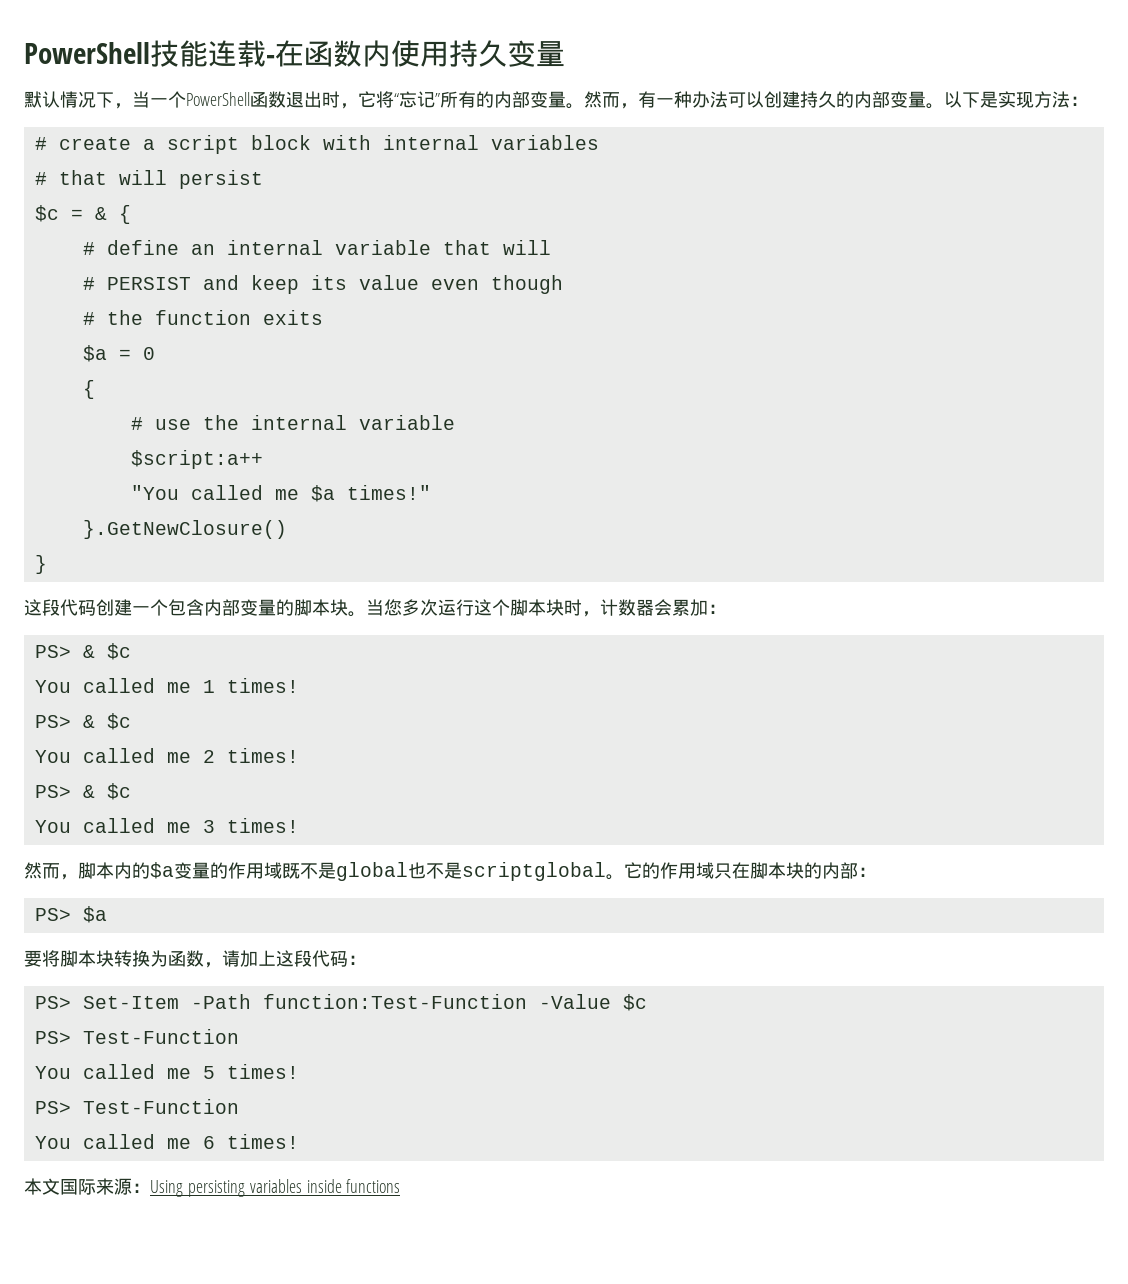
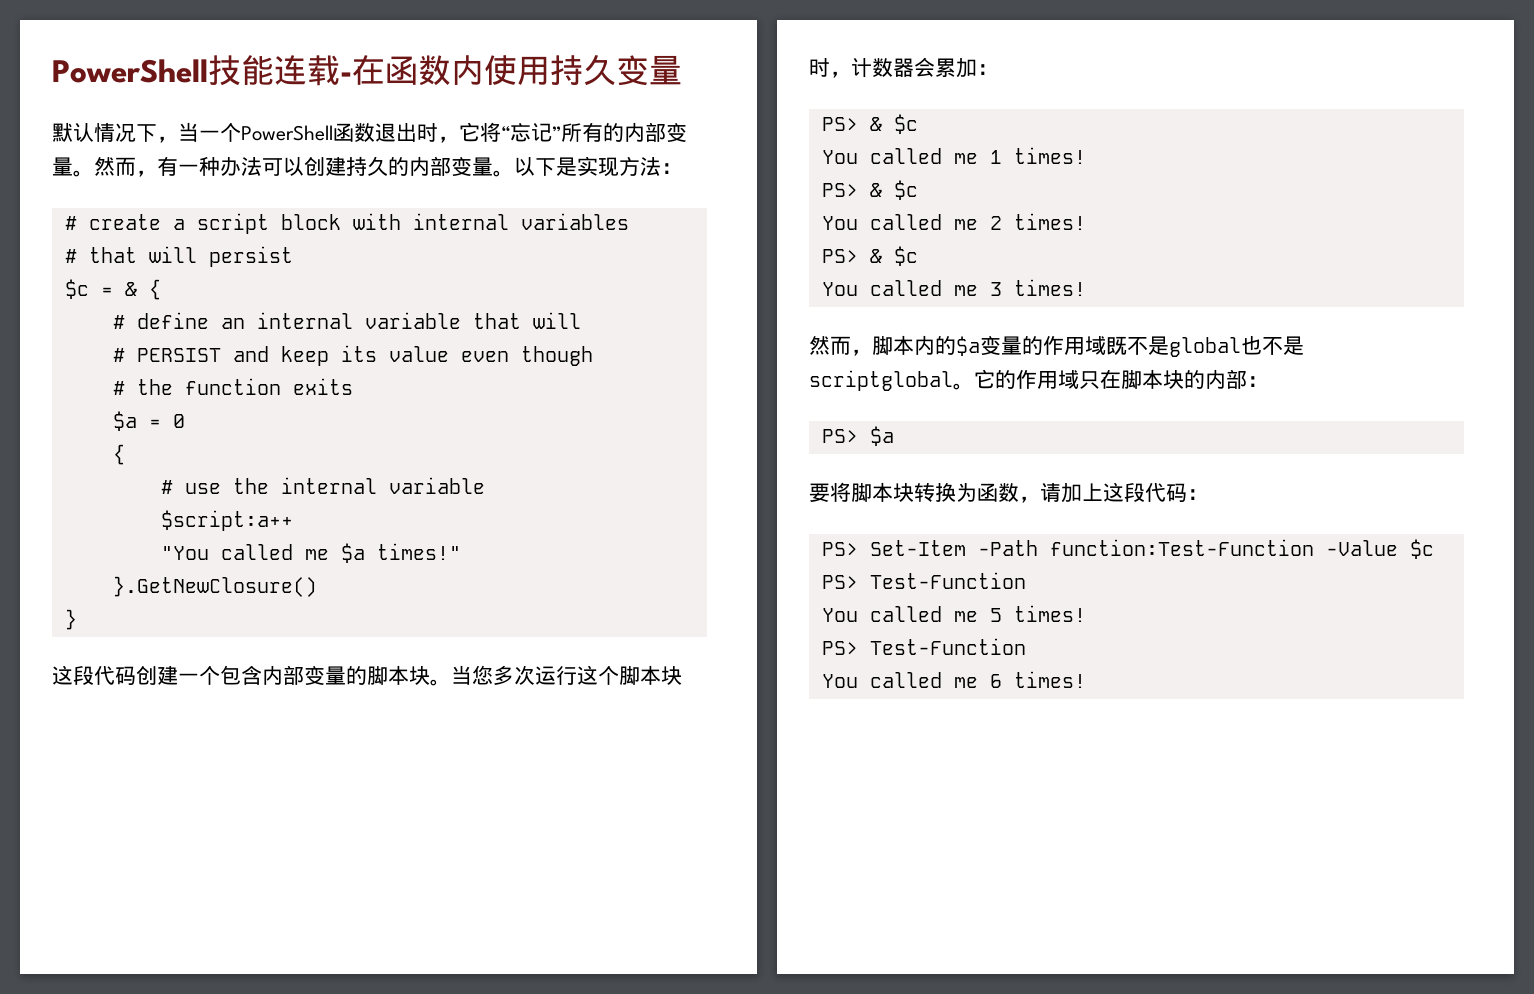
[24,1178,401,1197] // 本文国际来源：Using persisting variables inside functions -> (1086, 679) none

